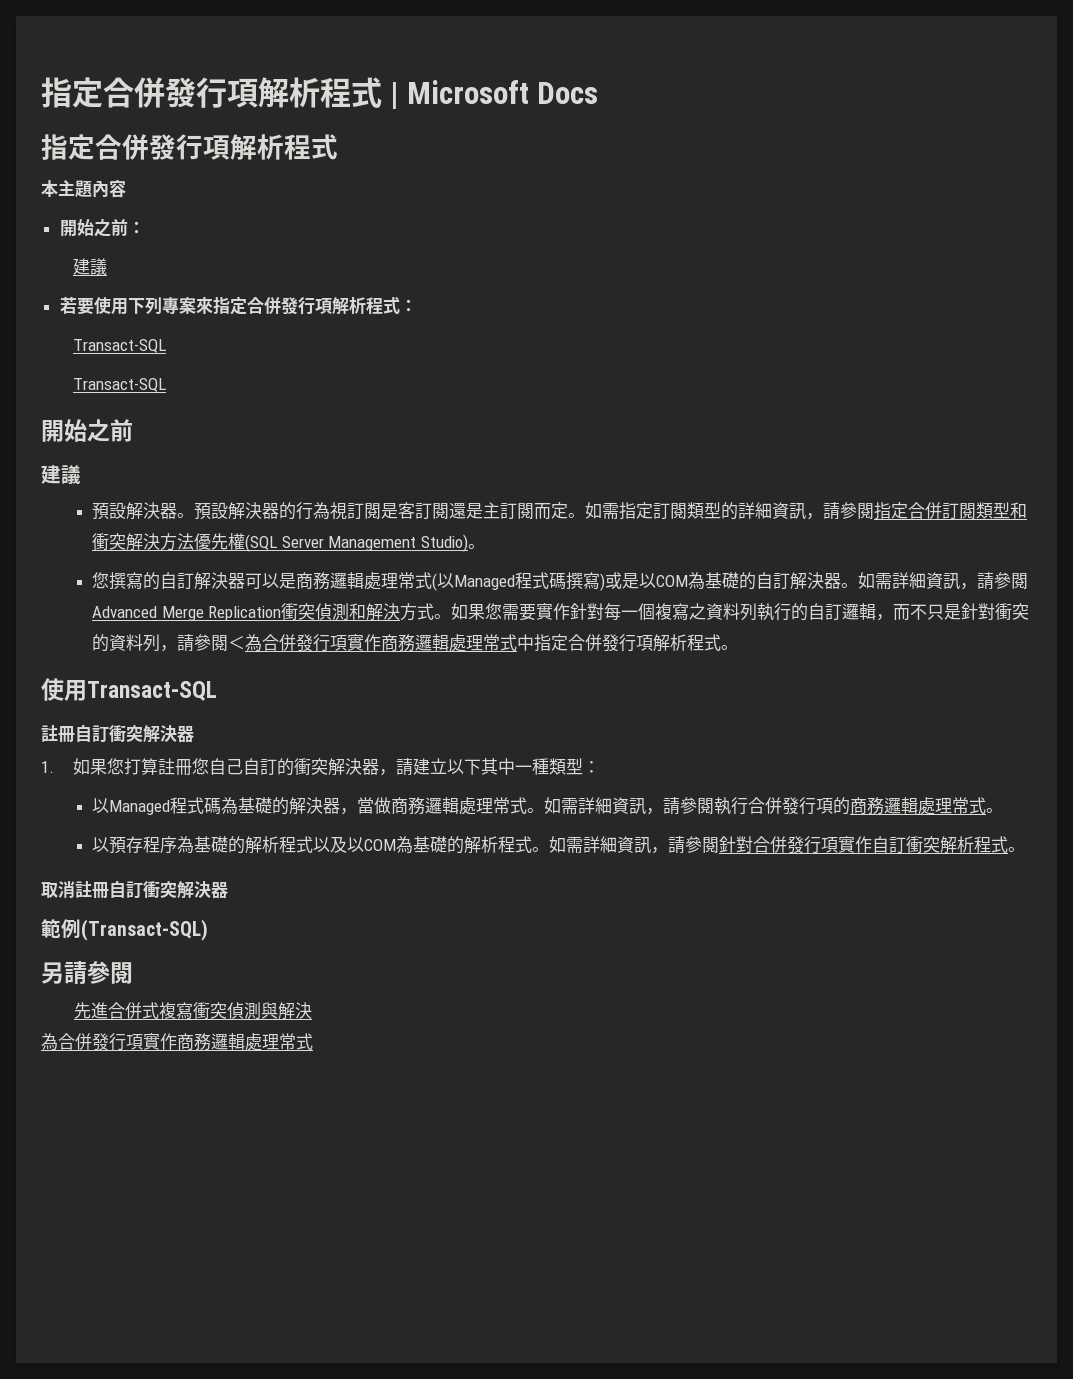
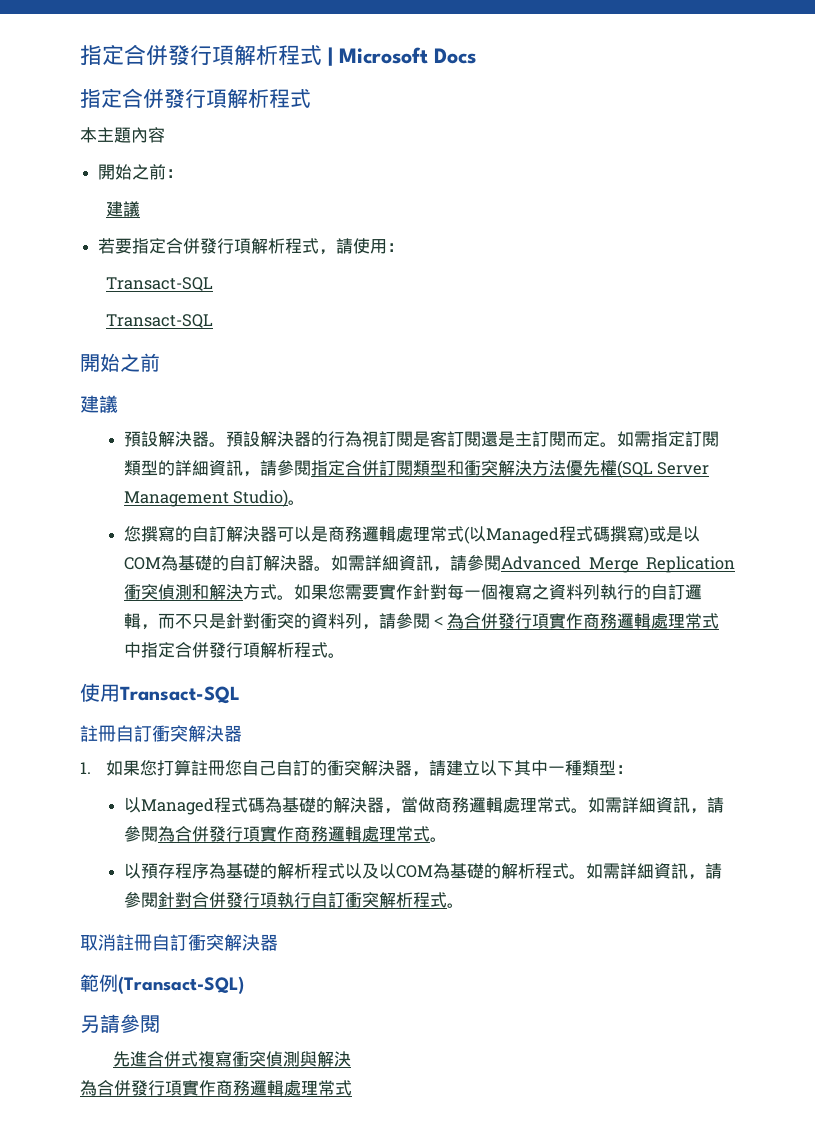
[93,296,400,315] 使用下列專案來指定合併發行項解析程式 -> [132,238,388,255] 指定合併發行項解析程式，請使用
[714,797,851,815] 執行合併發行項的 -> [157,826,294,842] 為合併發行項實作
[838,836,873,853] 實作 -> [276,892,311,908] 執行

